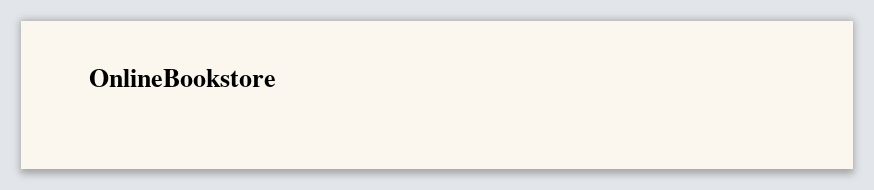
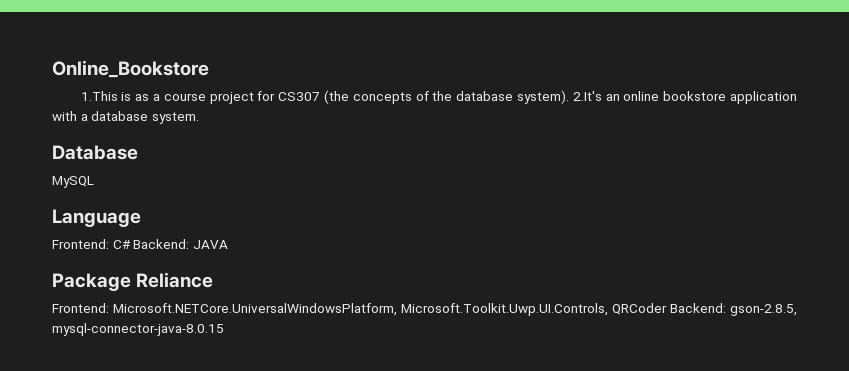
[89,69,276,87] OnlineBookstore -> [52,60,209,78] [80,90,797,104] [52,111,199,124] [52,145,138,160] [52,176,94,188] [52,209,141,227] [52,239,228,249] [52,272,214,291] [52,303,797,316] [52,323,224,336] Online_Bookstore // 1.This is as a course project for CS307 (the concepts of the database system). 2.It's an online bookstore application with a database system. // Database // MySQL // Language // Frontend: C# Backend: JAVA // Package Reliance // Frontend: Microsoft.NETCore.UniversalWindowsPlatform, Microsoft.Toolkit.Uwp.UI.Controls, QRCoder Backend: gson-2.8.5, mysql-connector-java-8.0.15

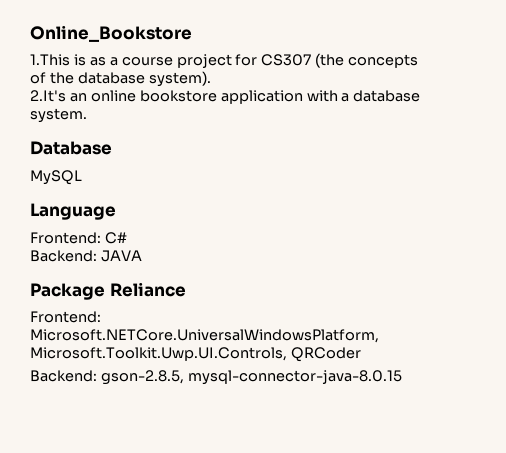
(569, 97) none -> (211, 79) //
(131, 244) none -> (127, 238) //
(667, 309) none -> (361, 354) //

